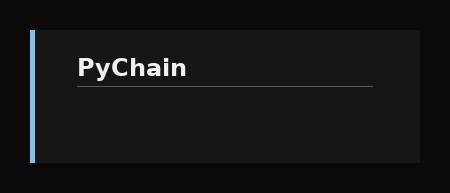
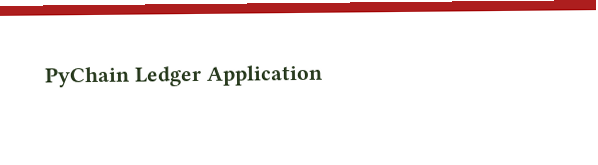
(187, 69) none -> [133,64,324,87] Ledger Application

